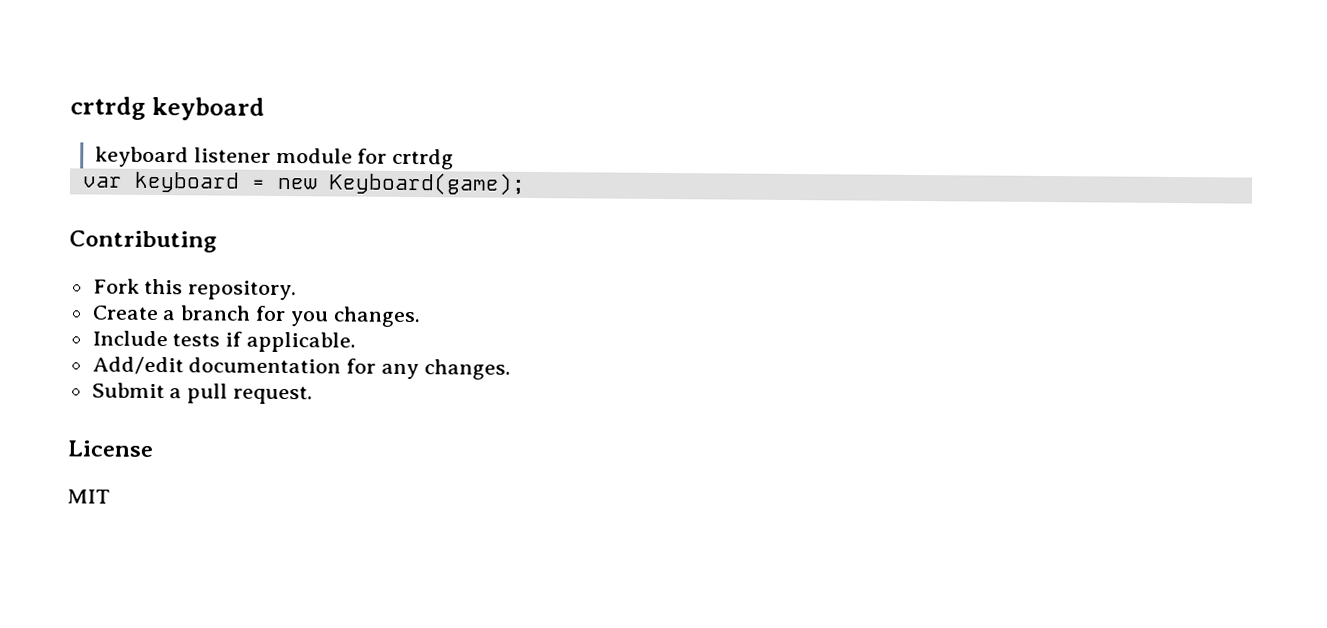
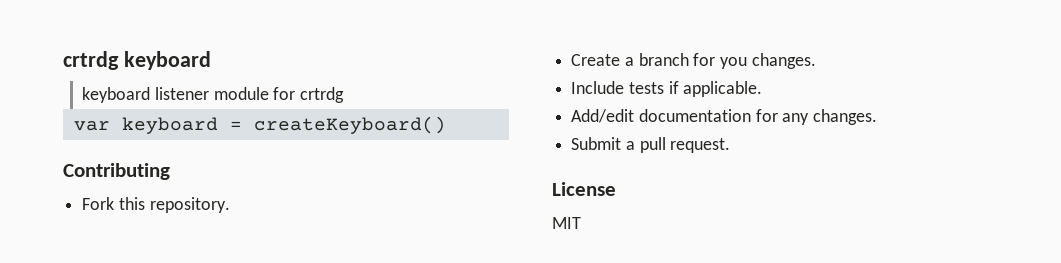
[276,172,526,196] new Keyboard(game); -> [253,116,446,134] createKeyboard()

